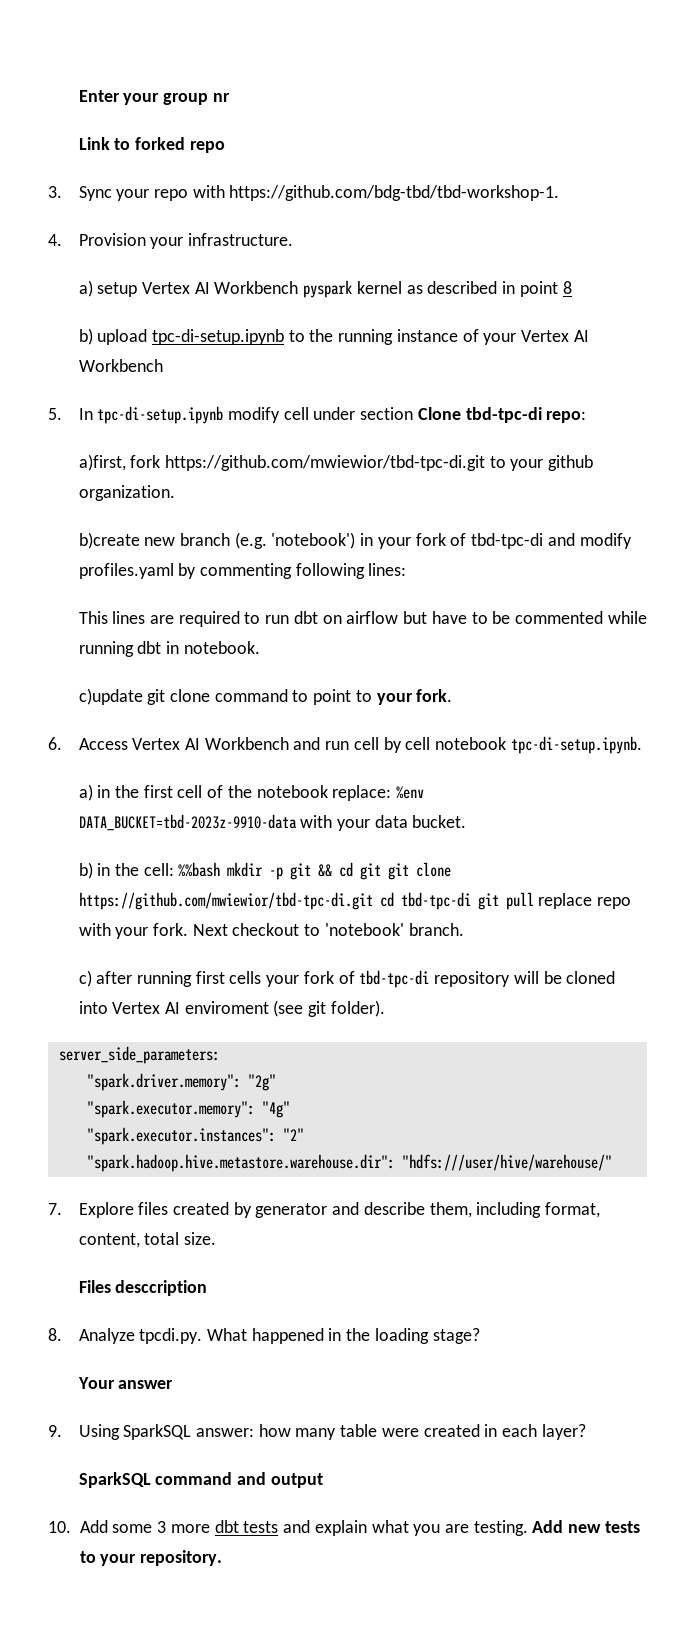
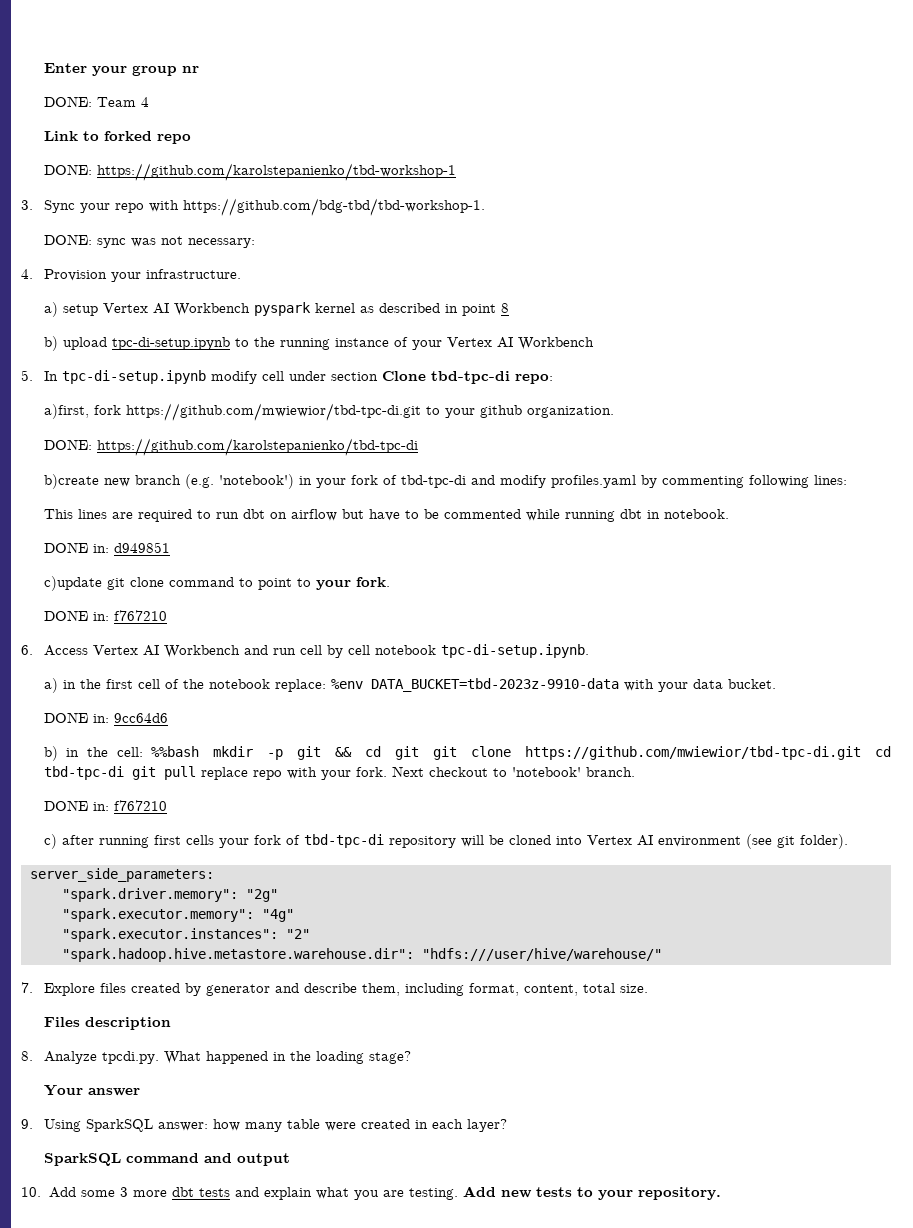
(230, 97) none -> [43,96,149,107] // DONE: Team 4
(225, 147) none -> [43,163,456,181] // DONE: https://github.com/karolstepanienko/tbd-workshop-1
(560, 193) none -> [43,234,255,248] // DONE: sync was not necessary:
(175, 493) none -> [43,438,418,456] // DONE: https://github.com/karolstepanienko/tbd-tpc-di
(260, 647) none -> [43,542,170,553] // DONE in: d949851
(453, 695) none -> [43,610,167,621] // DONE in: f767210
(467, 821) none -> [43,712,168,723] // DONE in: 9cc64d6
(464, 929) none -> [43,800,167,811] // DONE in: f767210
[184,1001,269,1014] enviroment -> [657,836,741,847] environment
[115,1280,208,1296] desccription -> [84,1017,171,1030] description

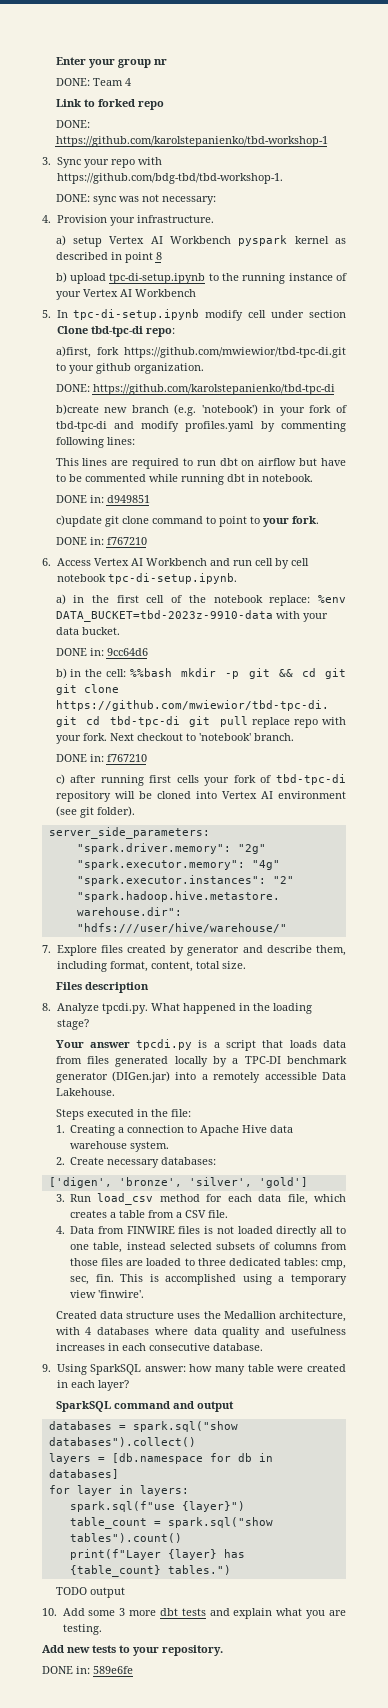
(140, 1092) none -> [136,1039,346,1051] [55,1056,347,1067] [55,1071,346,1083] [55,1088,115,1096] [55,1109,191,1120] [55,1125,293,1136] [69,1141,169,1152] [55,1157,216,1168] [48,1177,308,1188] [55,1193,346,1205] [69,1210,228,1218] [55,1226,346,1237] [69,1242,347,1253] [69,1258,346,1269] [69,1274,347,1285] [69,1290,144,1298] [55,1311,346,1322] [55,1327,346,1338] [55,1343,263,1351] tpcdi.py is a script that loads data from files generated locally by a TPC-DI benchmark generator (DIGen.jar) into a remotely accessible Data Lakehouse. // Steps executed in the file: // 1. Creating a connection to Apache Hive data warehouse system. // 2. Create necessary databases: // ['digen', 'bronze', 'silver', 'gold'] // 3. Run load_csv method for each data file, which creates a table from a CSV file. // 4. Data from FINWIRE files is not loaded directly all to one table, instead selected subsets of columns from those files are loaded to three dedicated tables: cmp, sec, fin. This is accomplished using a temporary view 'finwire'. // Created data structure uses the Medallion architecture, with 4 databases where data quality and usefulness increases in each consecutive database.
(290, 1159) none -> [48,1421,238,1432] [48,1437,196,1447] [48,1453,273,1464] [48,1469,119,1479] [48,1485,189,1496] [69,1501,245,1512] [69,1517,273,1529] [69,1533,182,1543] [69,1549,245,1560] [69,1565,231,1577] [55,1587,125,1598] // databases = spark.sql("show databases").collect() // layers = [db.namespace for db in databases] // for layer in layers: // spark.sql(f"use {layer}") // table_count = spark.sql("show tables").count() // print(f"Layer {layer} has {table_count} tables.") // TODO output
(458, 1194) none -> (102, 1629) //
(721, 1193) none -> [42,1666,133,1674] // DONE in: 589e6fe

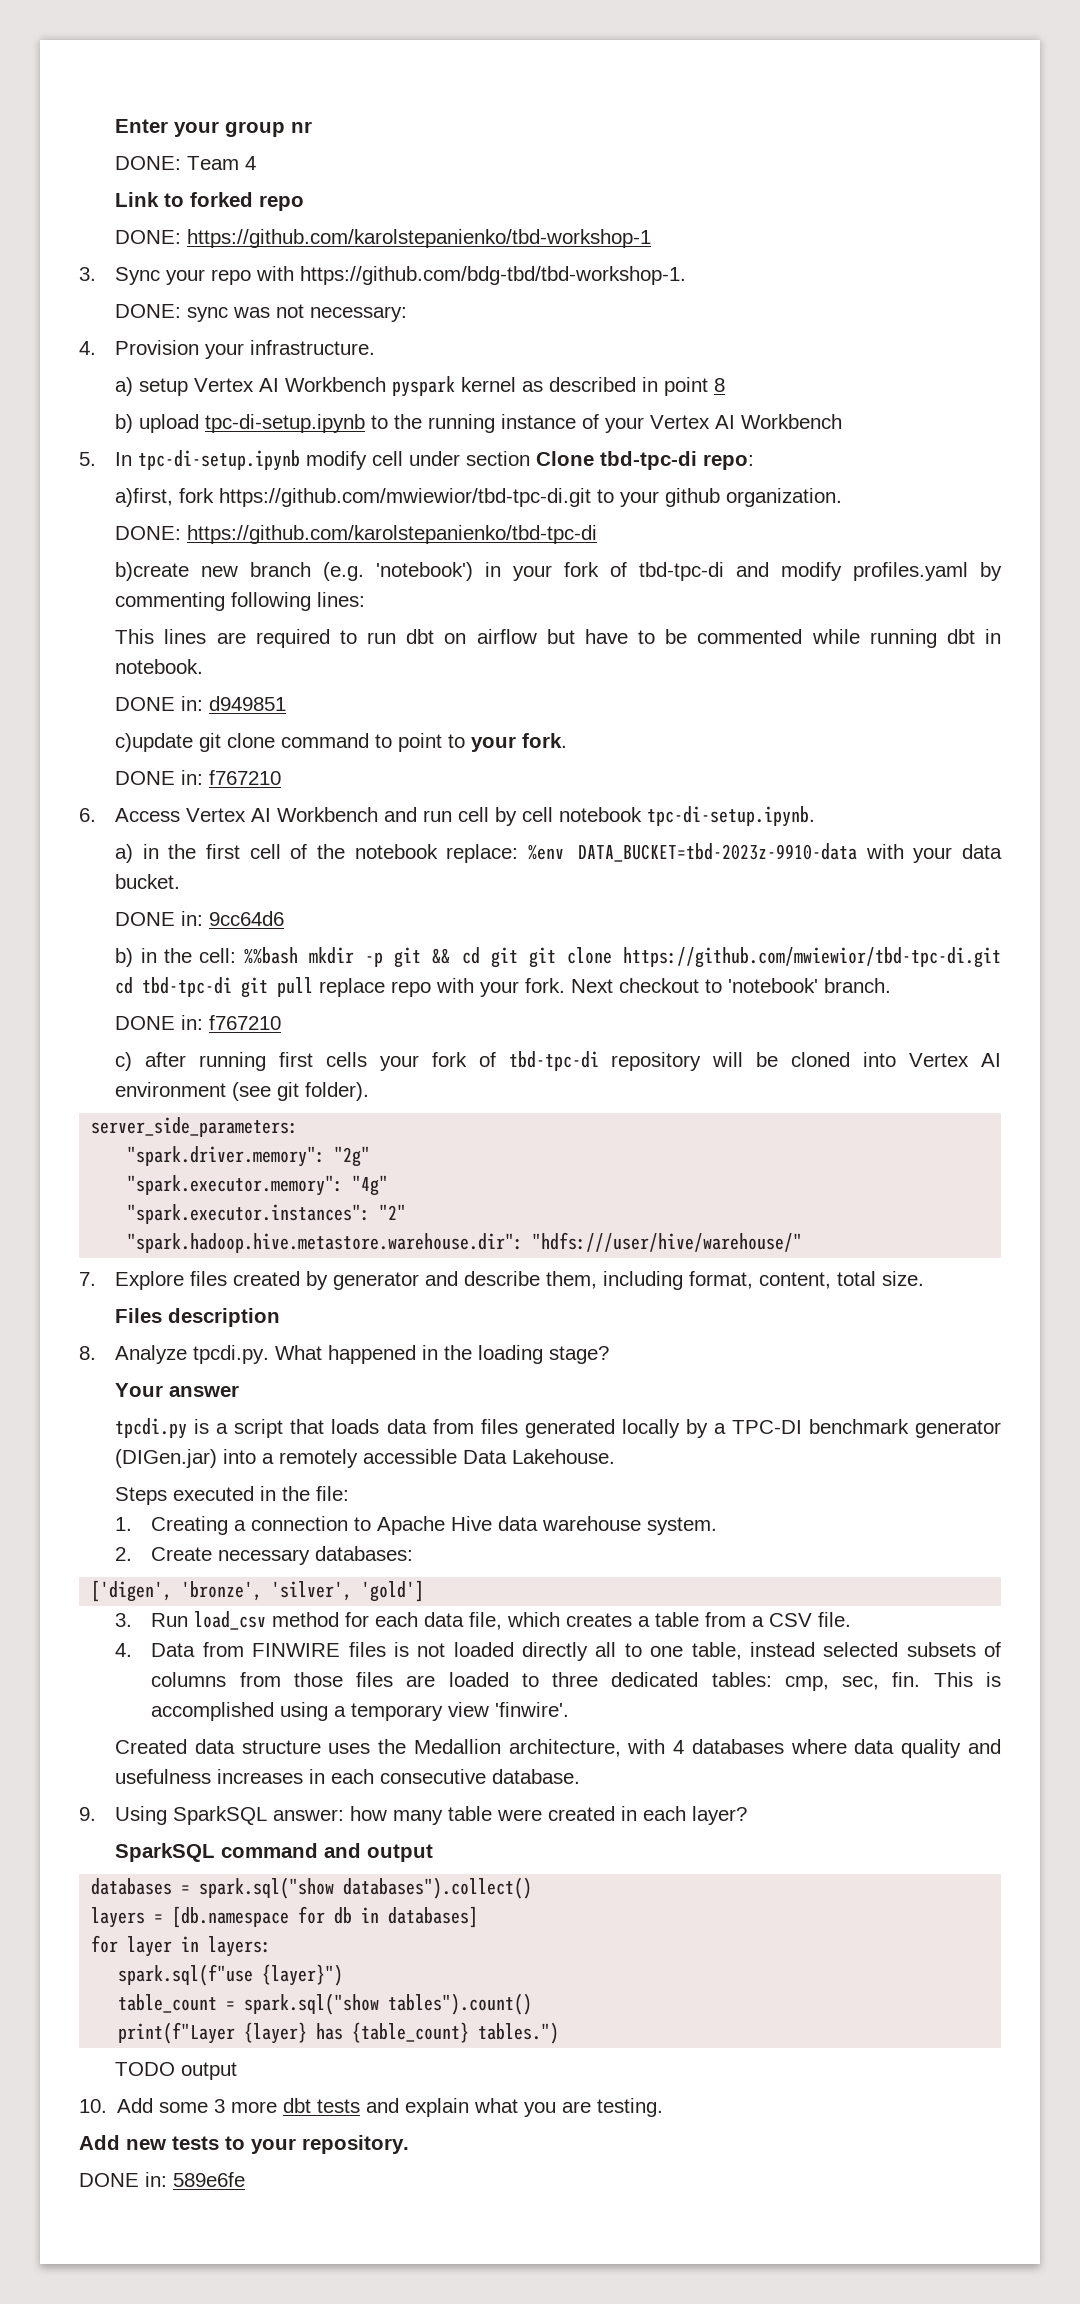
(130, 1045) none -> (240, 1391) //

